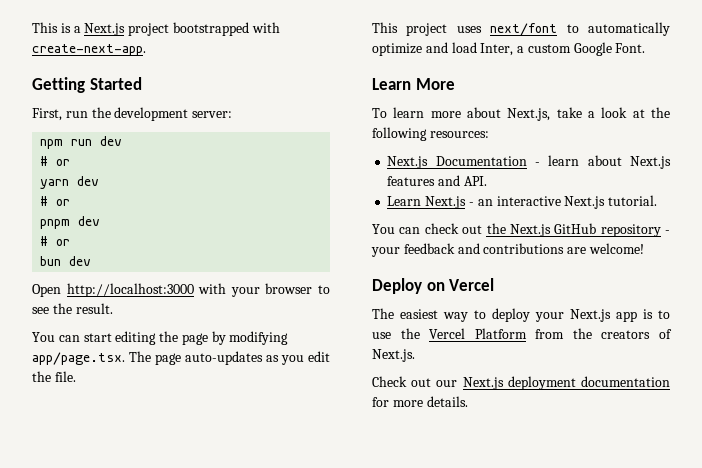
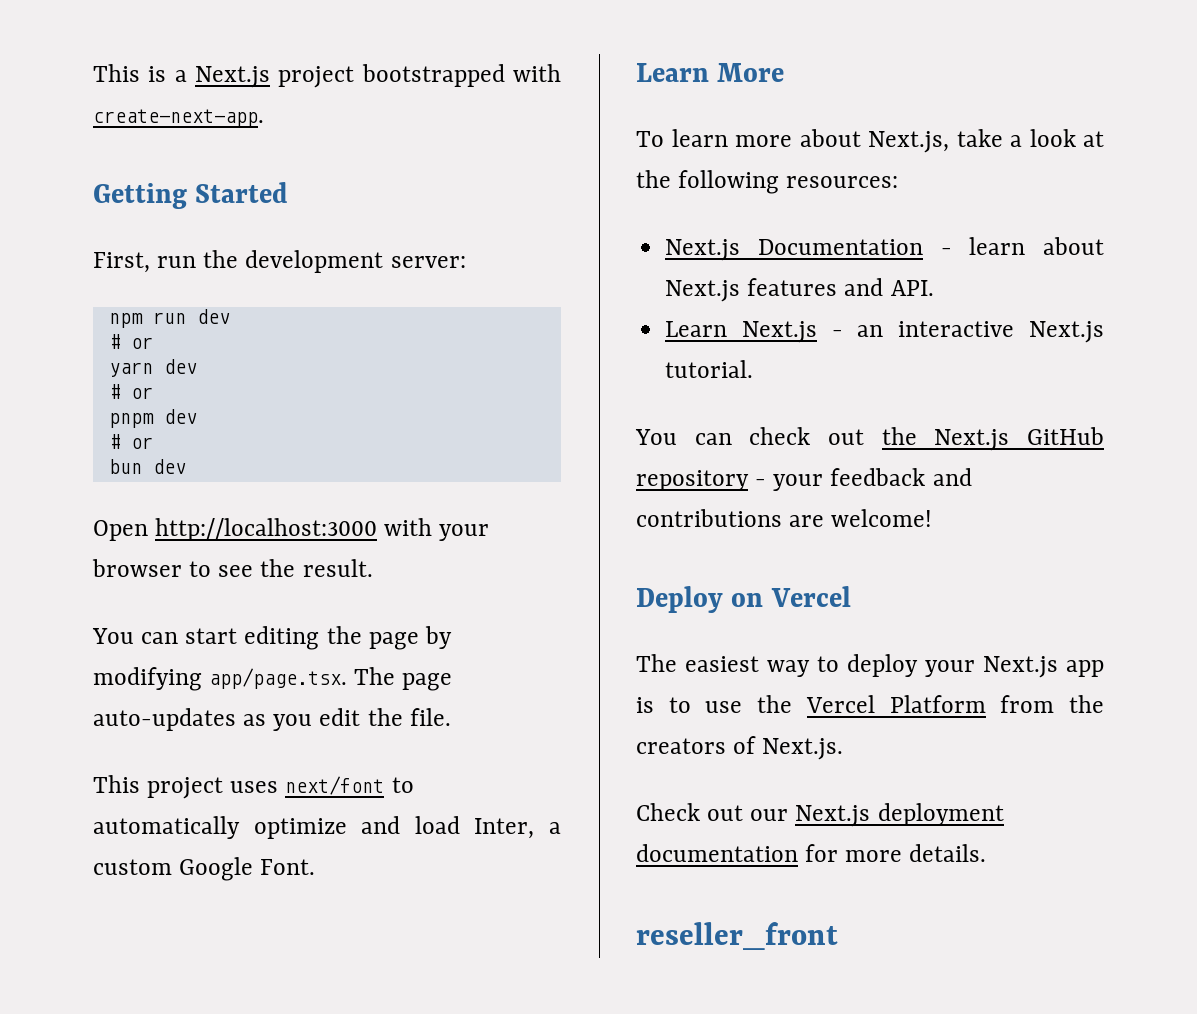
(468, 401) none -> [636,922,838,950] // reseller_front

